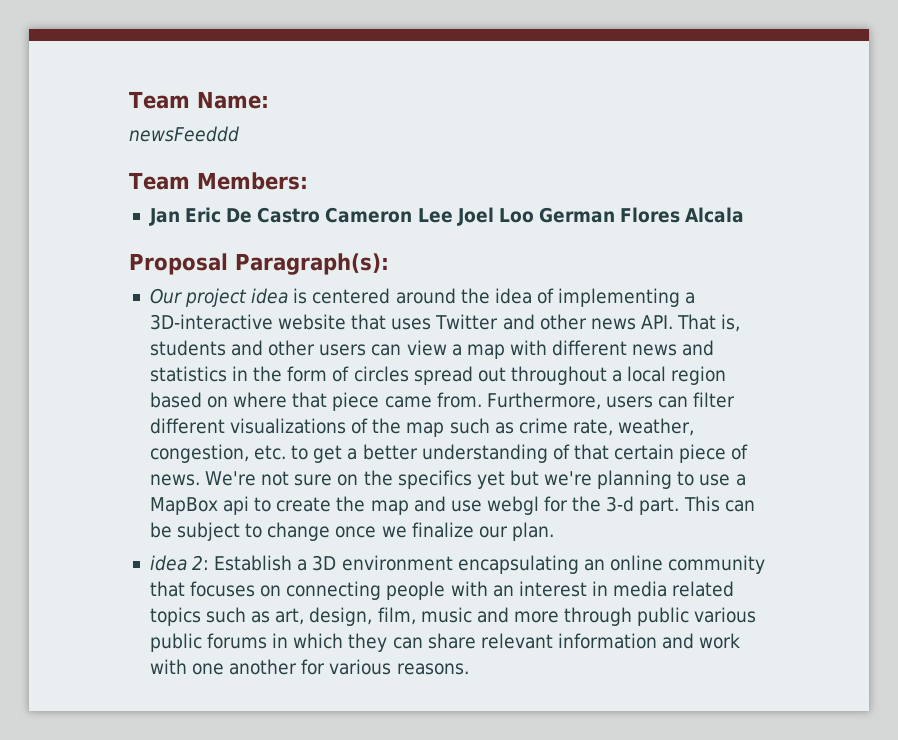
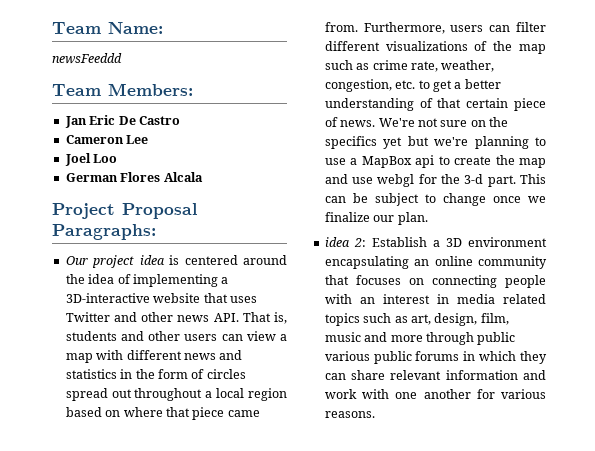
(321, 215) none -> (180, 120) //
(453, 215) none -> (149, 139) //
(534, 215) none -> (118, 158) //
[129,253,389,275] Proposal Paragraph(s): -> [52,203,197,219] [52,224,156,240] Project Proposal Paragraphs:

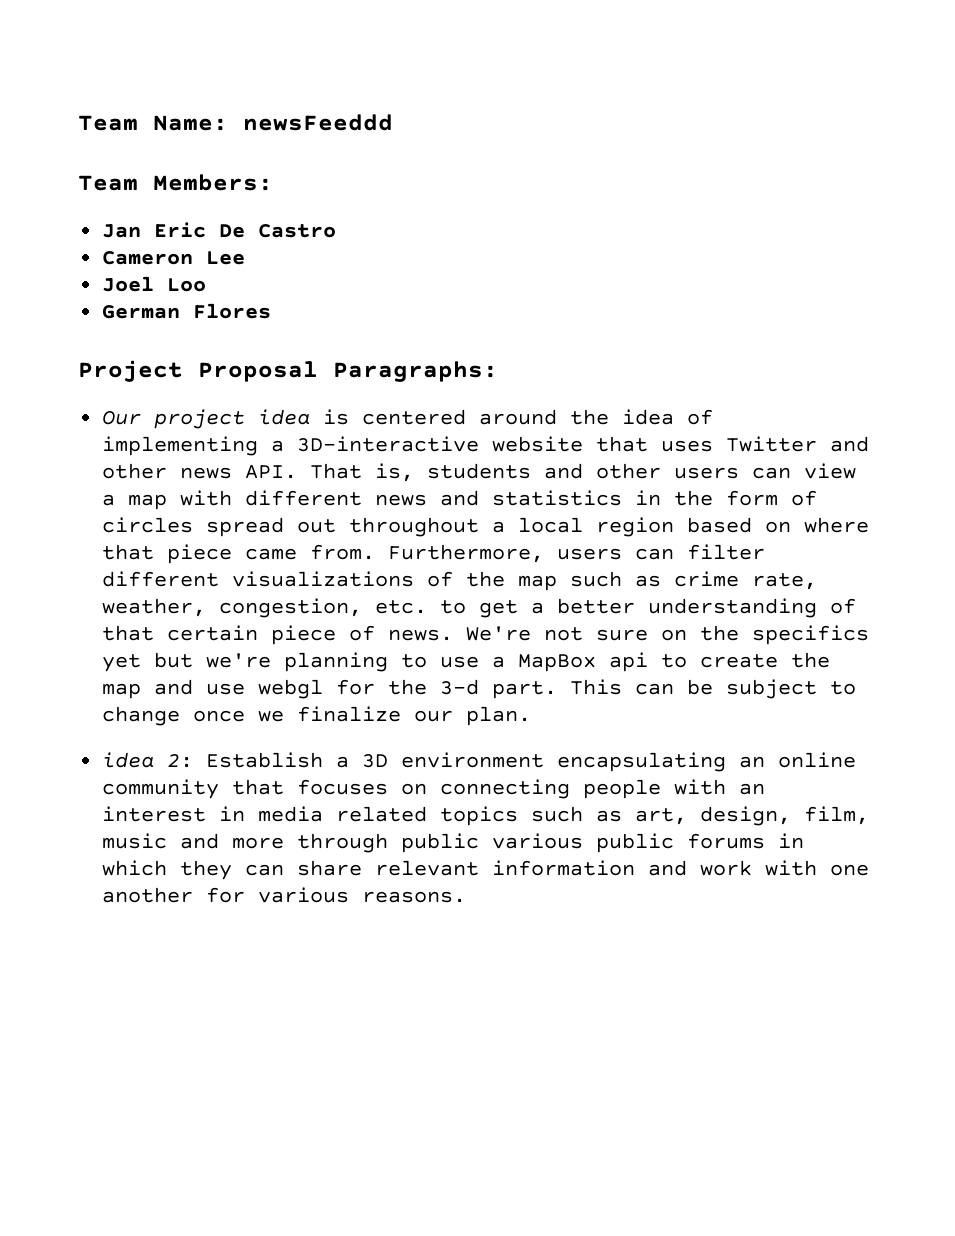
(163, 28) // -> (228, 123) none
[163,172,203,182] Alcala -> (272, 311) none

